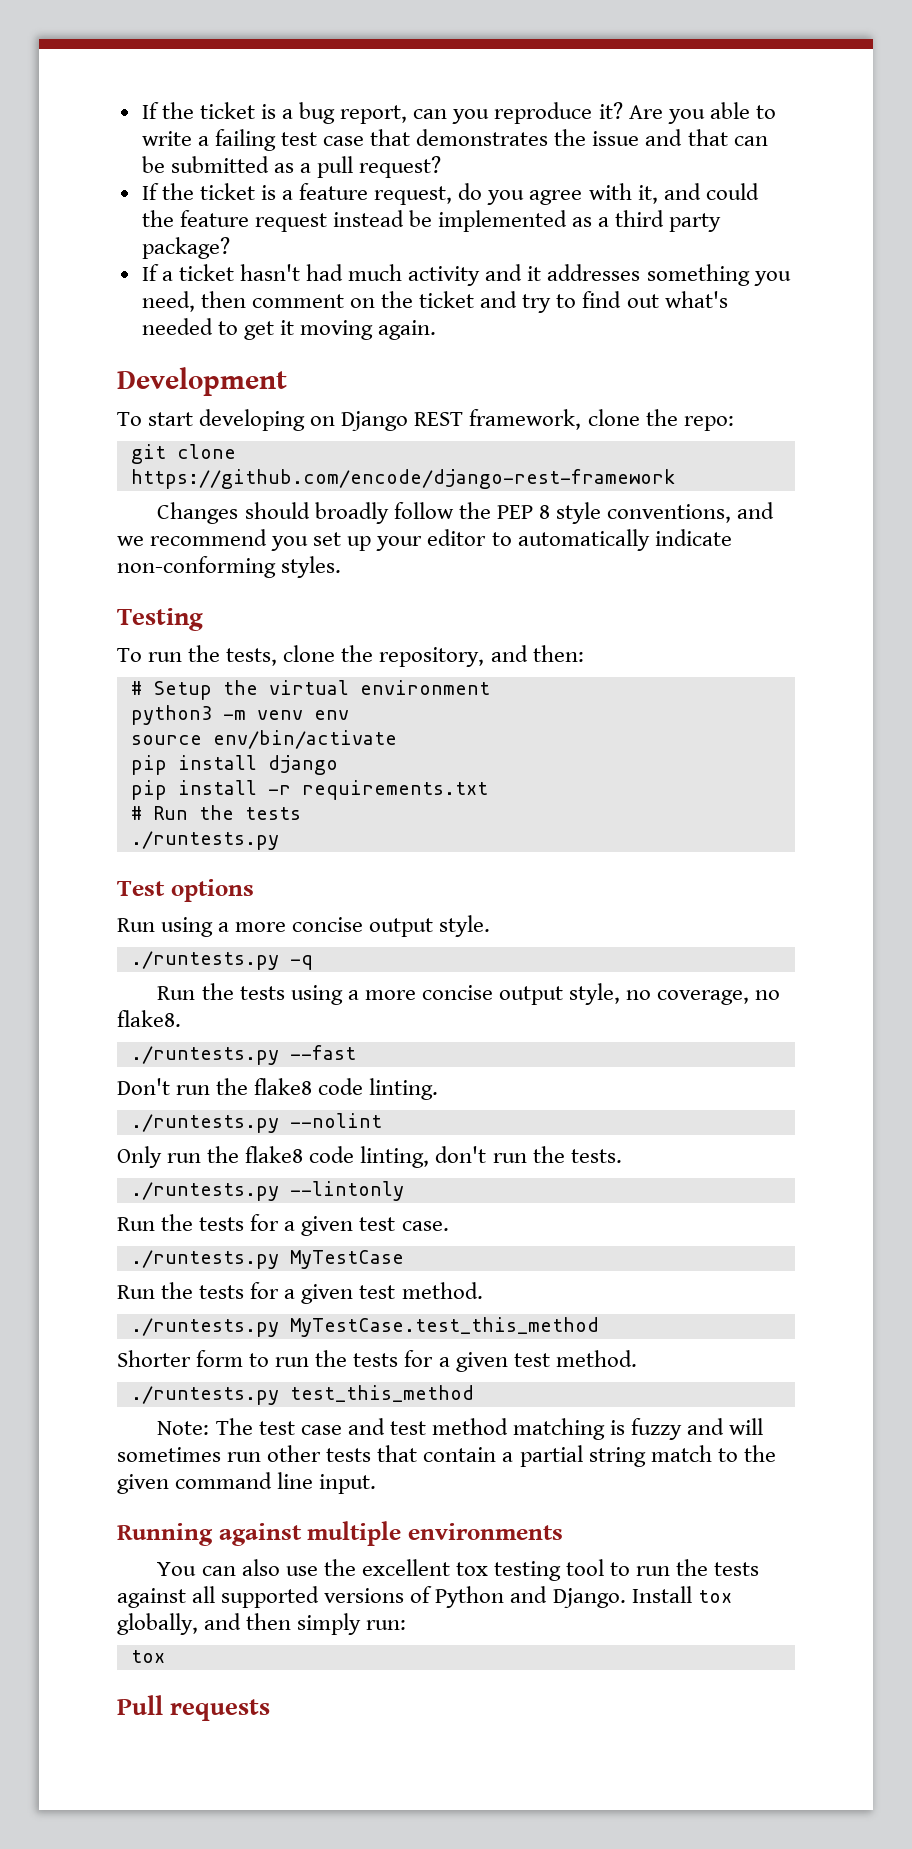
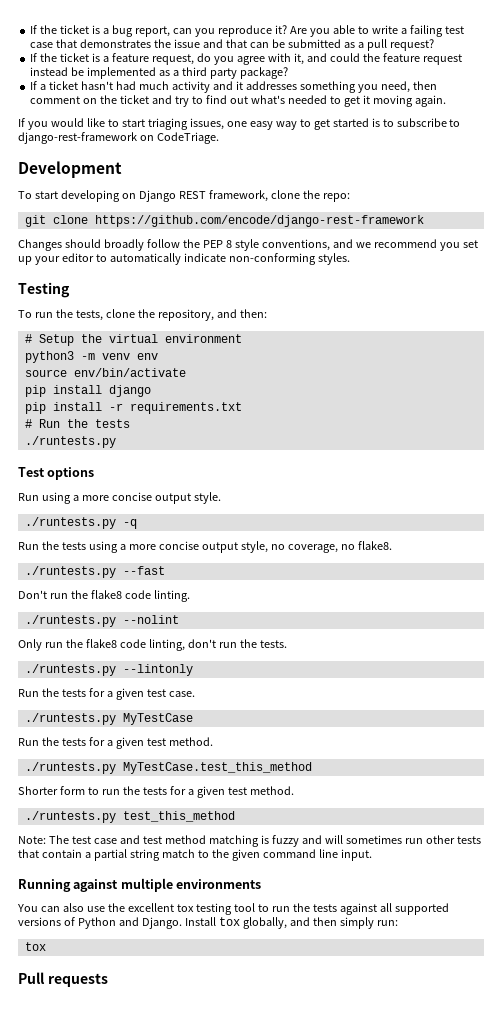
(437, 330) none -> [18,118,461,130] [18,132,219,144] // If you would like to start triaging issues, one easy way to get started is to subscribe to django-rest-framework on CodeTriage.

